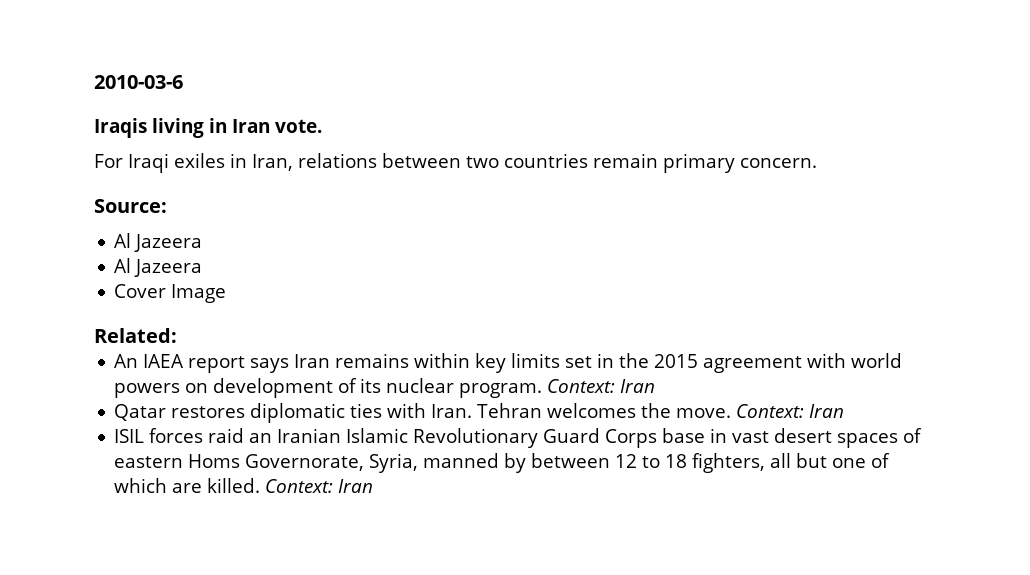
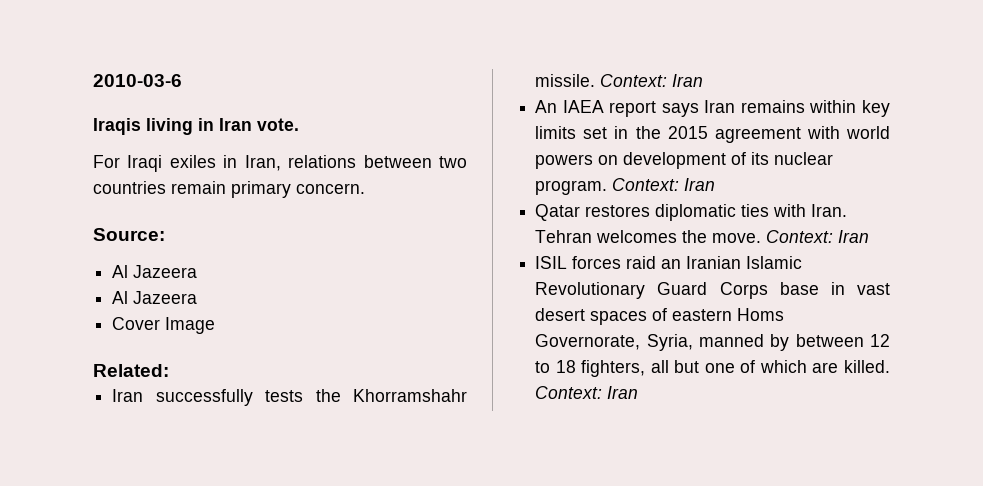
(177, 335) none -> [112,389,467,406] [535,74,704,87] // Iran successfully tests the Khorramshahr missile. Context: Iran

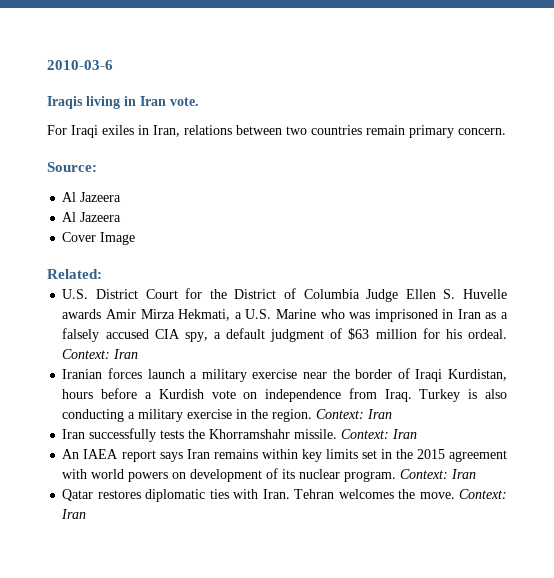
(169, 370) none -> [62,288,508,302] [62,309,509,322] [62,328,507,342] [62,349,139,359] [62,368,508,382] [62,388,508,402] [62,409,393,422] // U.S. District Court for the District of Columbia Judge Ellen S. Huvelle awards Amir Mirza Hekmati, a U.S. Marine who was imprisoned in Iran as a falsely accused CIA spy, a default judgment of $63 million for his ordeal. Context: Iran // Iranian forces launch a military exercise near the border of Iraqi Kurdistan, hours before a Kurdish vote on independence from Iraq. Turkey is also conducting a military exercise in the region. Context: Iran
[535,256,803,269] [535,282,890,299] [535,308,785,325] [535,334,890,351] [535,360,890,377] [535,386,639,399] // ISIL forces raid an Iranian Islamic Revolutionary Guard Corps base in vast desert spaces of eastern Homs Governorate, Syria, manned by between 12 to 18 fighters, all but one of which are killed. Context: Iran -> (87, 514) none

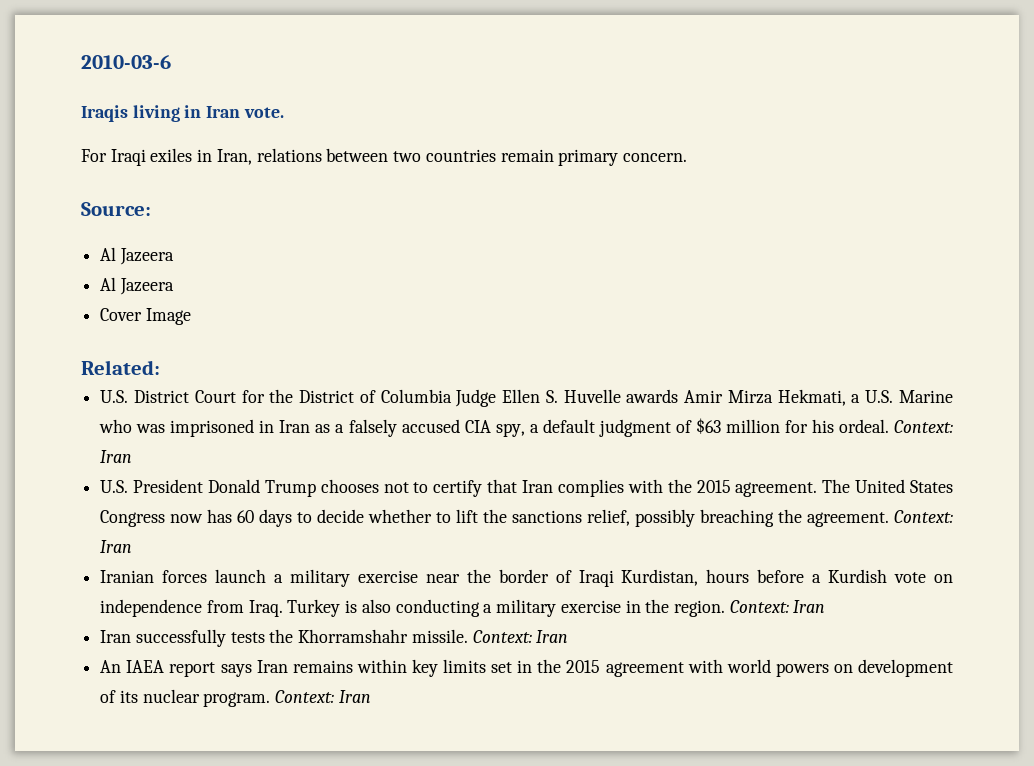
(139, 354) none -> [100,479,954,497] [100,509,954,527] [100,540,133,553] // U.S. President Donald Trump chooses not to certify that Iran complies with the 2015 agreement. The United States Congress now has 60 days to decide whether to lift the sanctions relief, possibly breaching the agreement. Context: Iran
[62,489,507,502] [61,509,87,519] // Qatar restores diplomatic ties with Iran. Tehran welcomes the move. Context: Iran -> (371, 696) none

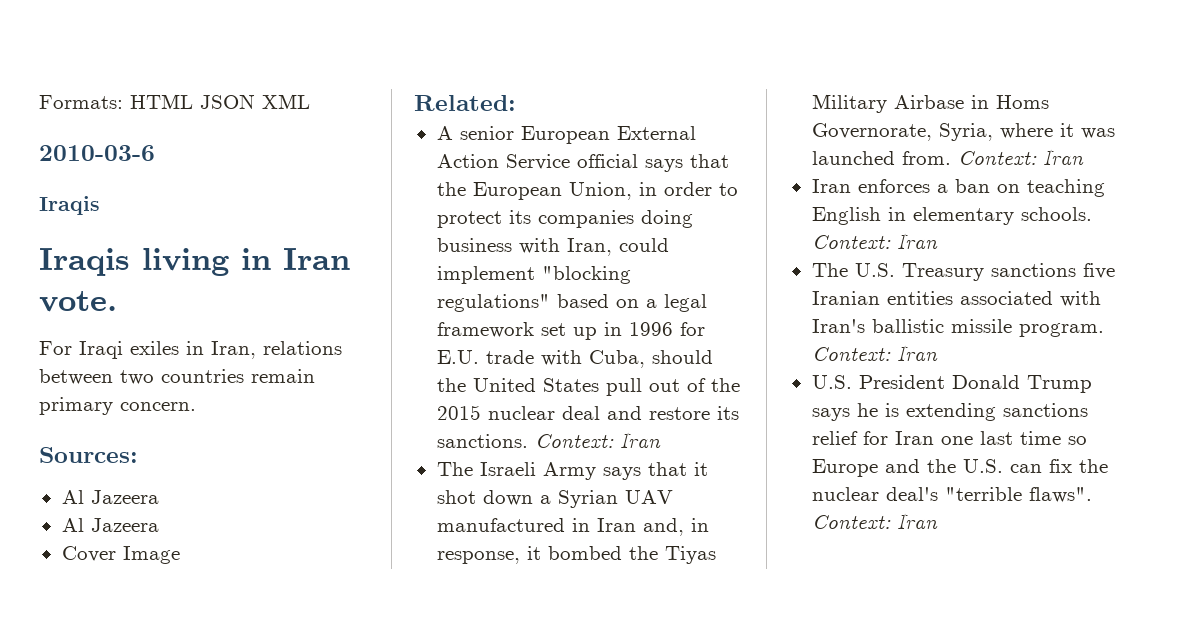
(81, 62) none -> [39,94,310,109] Formats: HTML JSON XML //
(128, 113) none -> [39,248,130,276] // Iraqis
[81,202,151,216] Source: -> [39,447,138,463] Sources:
[100,389,954,407] [99,418,889,437] U.S. District Court for the District of Columbia Judge Ellen S. Huvelle awards Amir Mirza Hekmati, a U.S. Marine who was imprisoned in Iran as a falsely accused CIA spy, a default judgment of $63 million for his ordeal. -> [436,126,696,144] [436,154,729,172] [436,182,738,200] [436,210,693,228] [436,238,669,256] [436,266,631,284] [436,294,707,312] [436,322,705,340] [436,350,713,368] [436,378,740,396] [436,405,739,420] [436,432,661,448] [436,462,708,480] [436,490,673,508] [436,518,709,536] [436,546,716,564] [811,94,1049,113] [811,123,1115,141] [811,149,1084,165] [811,179,1105,197] [811,207,1092,225] [811,233,938,249] [811,263,1115,281] [811,291,1101,307] [811,319,1104,337] A senior European External Action Service official says that the European Union, in order to protect its companies doing business with Iran, could implement "blocking regulations" based on a legal framework set up in 1996 for E.U. trade with Cuba, should the United States pull out of the 2015 nuclear deal and restore its sanctions. Context: Iran // The Israeli Army says that it shot down a Syrian UAV manufactured in Iran and, in response, it bombed the Tiyas Military Airbase in Homs Governorate, Syria, where it was launched from. Context: Iran // Iran enforces a ban on teaching English in elementary schools. Context: Iran // The U.S. Treasury sanctions five Iranian entities associated with Iran's ballistic missile program.
[320,479,954,497] [100,509,954,527] [100,540,133,553] [100,569,953,587] [100,599,826,617] [100,629,569,647] [100,659,953,677] [100,689,271,707] chooses not to certify that Iran complies with the 2015 agreement. The United States Congress now has 60 days to decide whether to lift the sanctions relief, possibly breaching the agreement. Context: Iran // Iranian forces launch a military exercise near the border of Iraqi Kurdistan, hours before a Kurdish vote on independence from Iraq. Turkey is also conducting a military exercise in the region. Context: Iran // Iran successfully tests the Khorramshahr missile. Context: Iran // An IAEA report says Iran remains within key limits set in the 2015 agreement with world powers on development of its nuclear program. -> [811,403,1088,421] [811,431,1087,445] [811,459,1108,477] [811,487,1092,503] says he is extending sanctions relief for Iran one last time so Europe and the U.S. can fix the nuclear deal's "terrible flaws".

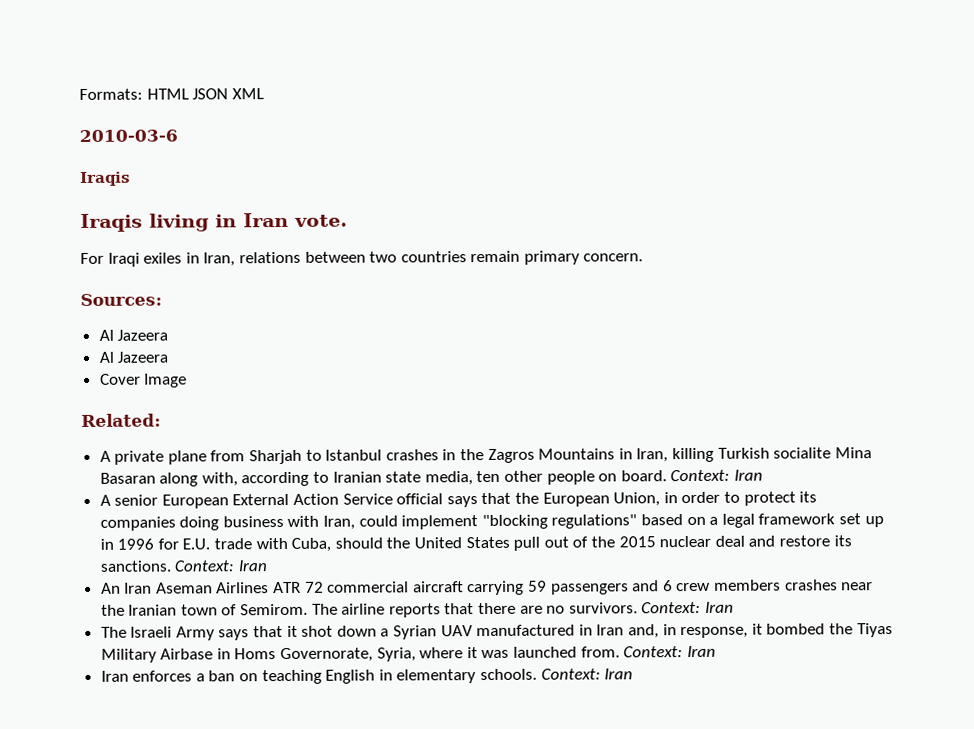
(516, 103) none -> [99,447,872,465] [99,469,763,487] // A private plane from Sharjah to Istanbul crashes in the Zagros Mountains in Iran, killing Turkish socialite Mina Basaran along with, according to Iranian state media, ten other people on board. Context: Iran
(661, 440) none -> [100,579,874,596] [100,601,734,618] // An Iran Aseman Airlines ATR 72 commercial aircraft carrying 59 passengers and 6 crew members crashes near the Iranian town of Semirom. The airline reports that there are no survivors. Context: Iran
[811,263,1115,281] [811,291,1101,307] [811,319,1104,337] [811,345,938,361] [811,375,1092,393] [811,403,1088,421] [811,431,1087,445] [811,459,1108,477] [811,487,1092,503] [811,513,938,529] // The U.S. Treasury sanctions five Iranian entities associated with Iran's ballistic missile program. Context: Iran // U.S. President Donald Trump says he is extending sanctions relief for Iran one last time so Europe and the U.S. can fix the nuclear deal's "terrible flaws". Context: Iran -> (634, 674) none

